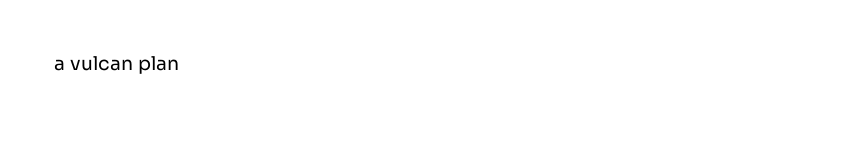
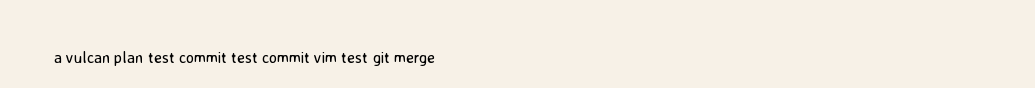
(180, 65) none -> [147,52,435,66] test commit test commit vim test git merge

